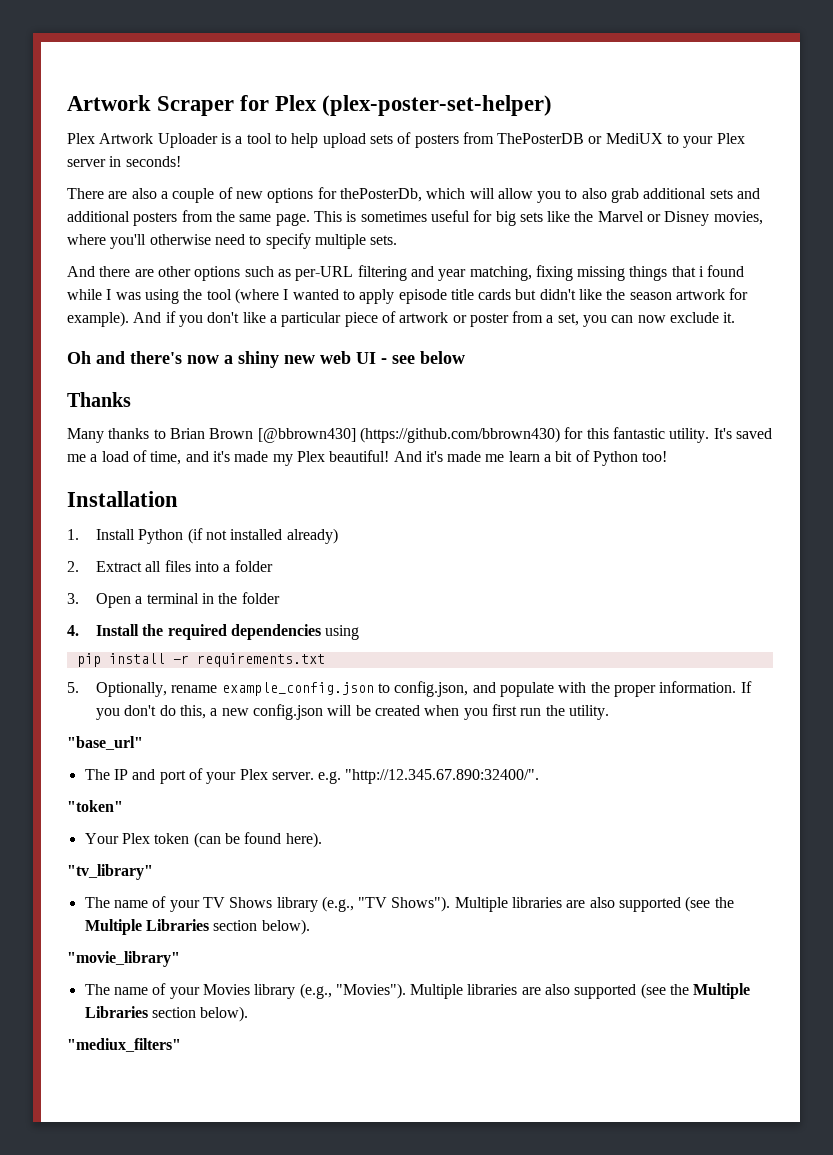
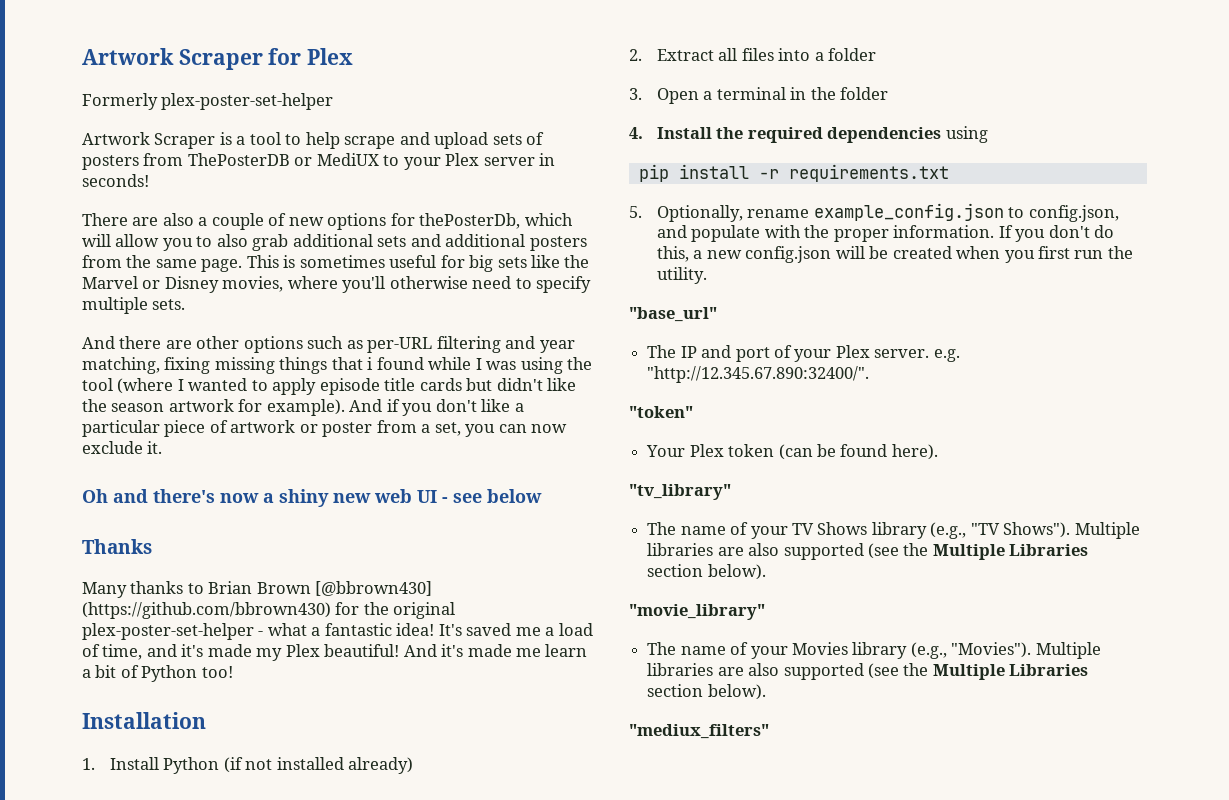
[322,95,553,116] [67,133,218,148] (plex-poster-set-helper) // Plex Artwork Uploader -> [82,93,334,110] [82,132,216,149] // Formerly plex-poster-set-helper // Artwork Scraper
(319, 140) none -> [344,132,430,149] scrape and
[586,427,710,443] this fantastic utility. -> [363,602,456,619] [82,623,435,640] the original plex-poster-set-helper - what a fantastic idea!

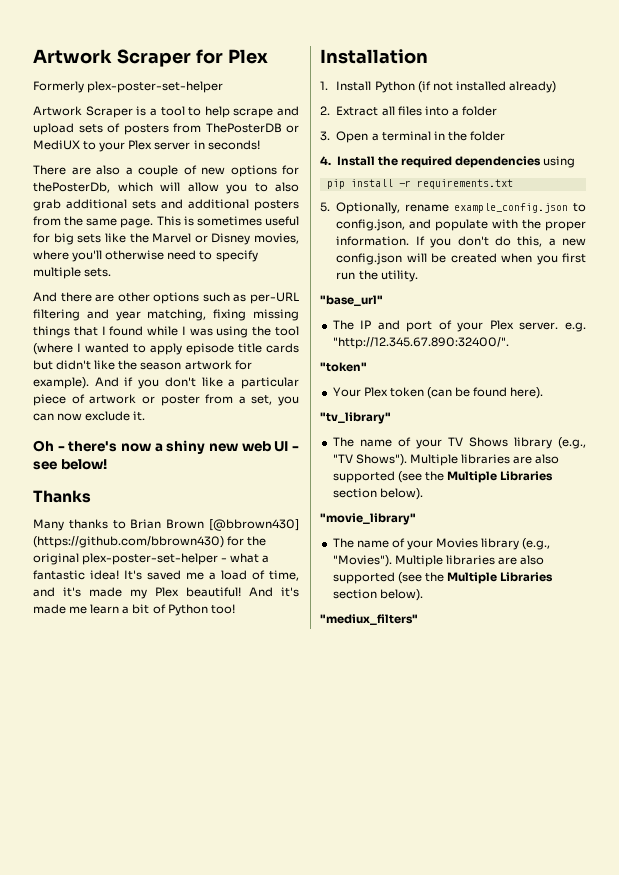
[367,357,374,370] i -> [101,326,106,335] I
[113,489,148,503] and -> [57,446,65,451] -
[487,489,542,503] below -> [60,459,107,470] below!

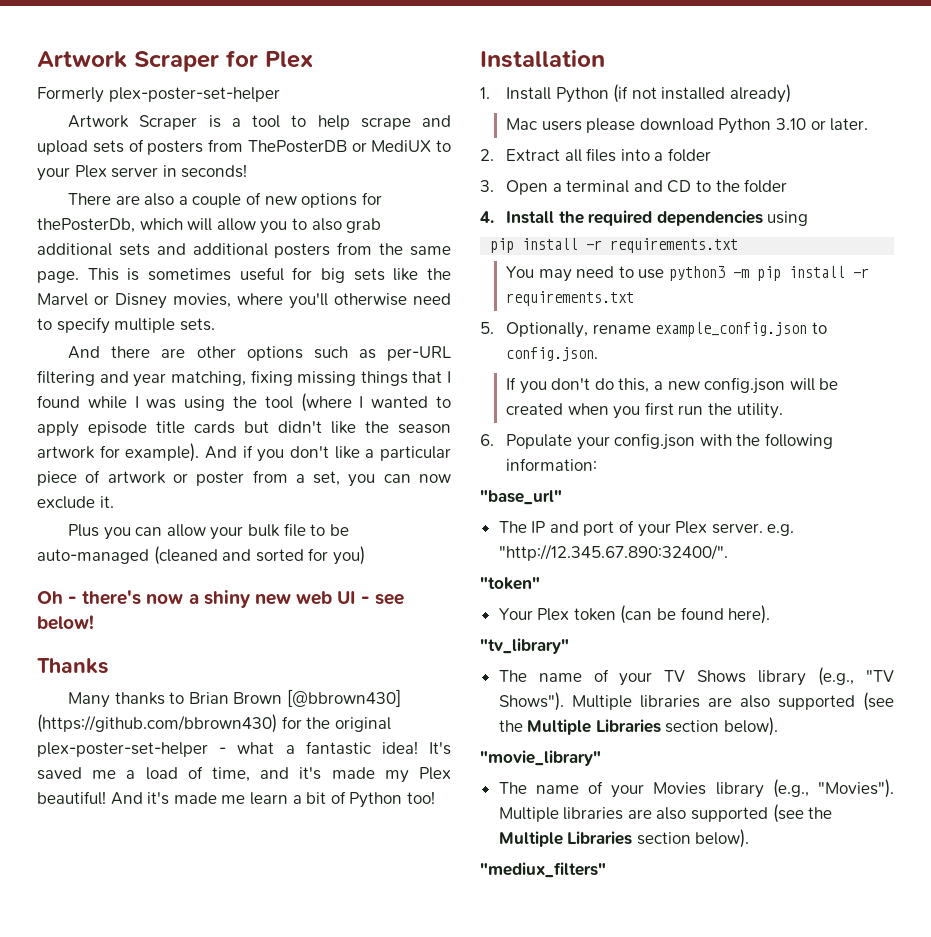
(146, 416) none -> [68,523,349,540] [37,546,365,565] // Plus you can allow your bulk file to be auto-managed (cleaned and sorted for you)
(556, 87) none -> [506,118,869,134] // Mac users please download Python 3.10 or later.
[433,131,445,140] in -> [633,180,711,193] and CD to
(513, 184) none -> [506,266,869,282] [506,291,635,306] // You may need to use python3 -m pip install -r requirements.txt
[336,219,586,231] [336,236,410,246] config.json, and populate with the proper information. -> [506,347,599,361] config.json. //
(418, 276) none -> [480,433,833,450] [506,458,598,471] // 6. Populate your config.json with the following information:

